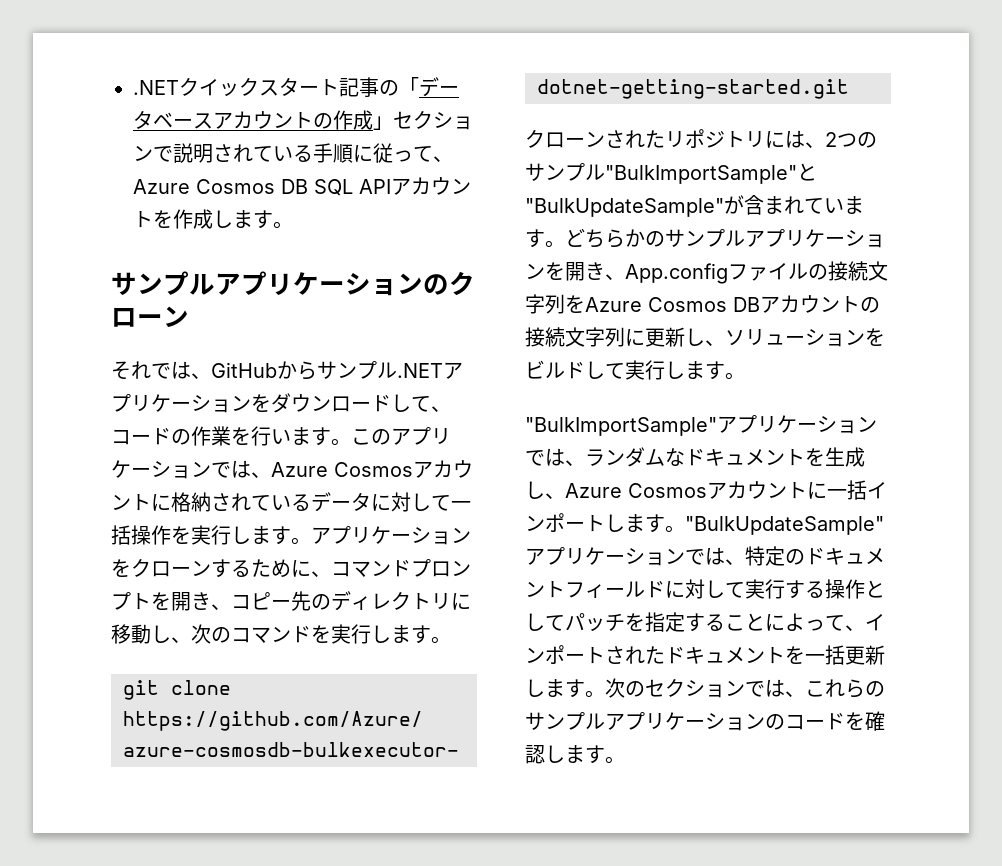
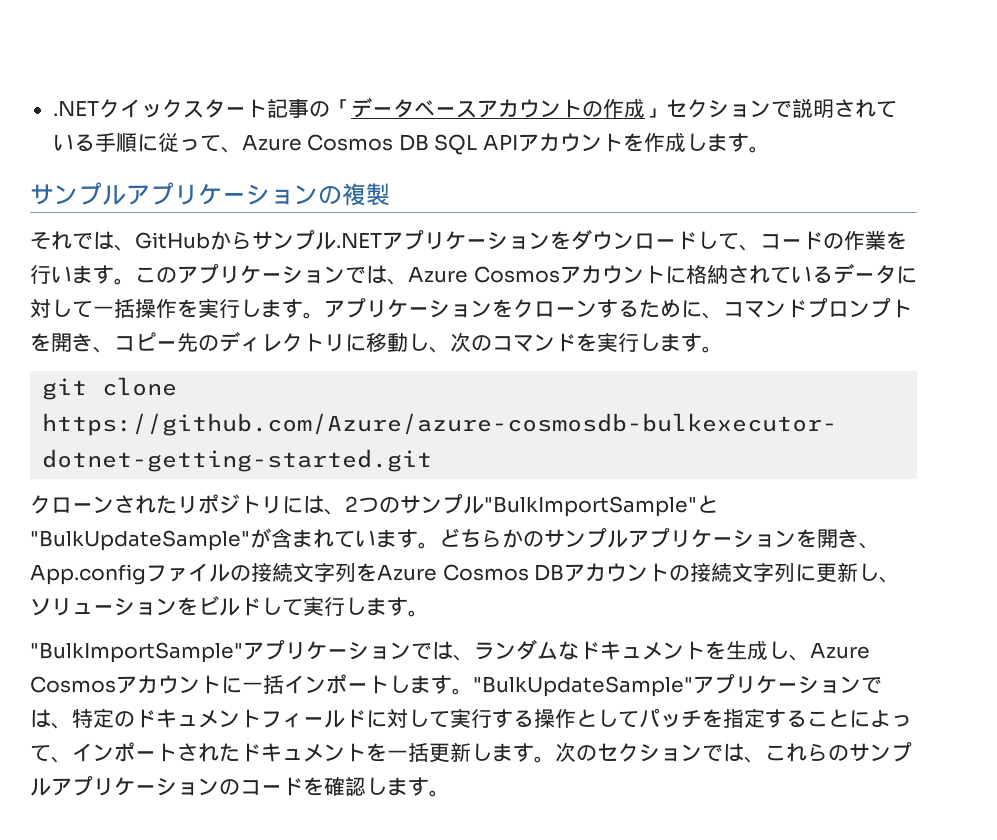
[449,271,475,296] [111,306,189,327] クローン -> [342,183,390,206] 複製

